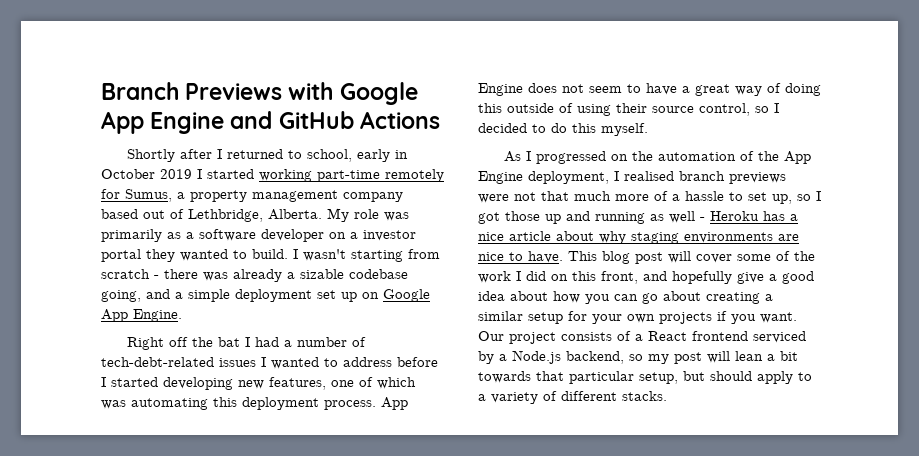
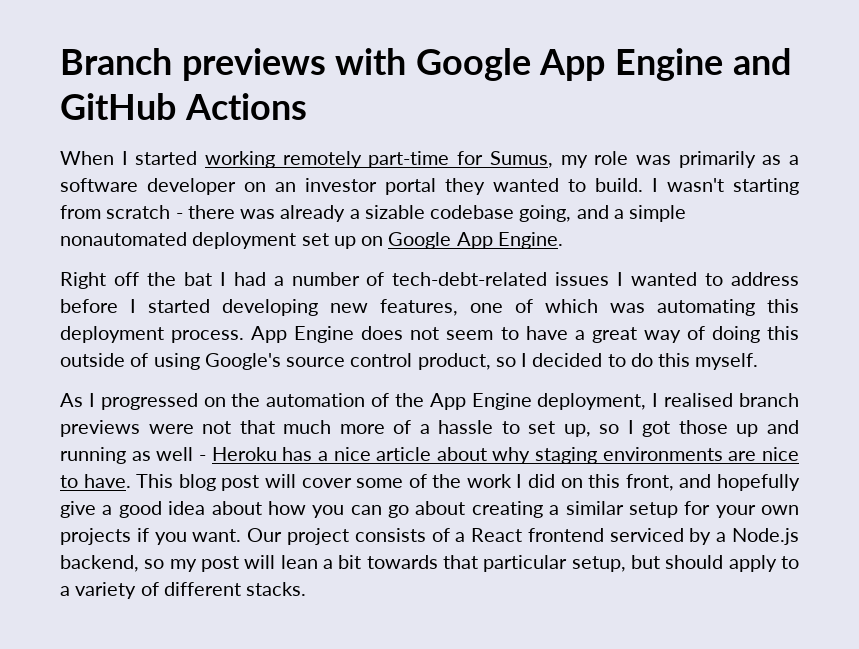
[185,83,283,100] Previews -> [181,48,326,81] previews
[127,149,409,162] [101,169,444,182] [101,189,403,202] [101,208,349,222] Shortly after I returned to school, early in October 2019 I started working part-time remotely for Sumus, a property management company based out of Lethbridge, Alberta. My -> [60,151,588,168] When I started working remotely part-time for Sumus, my
[350,232,358,239] a -> [275,182,296,192] an
(230, 295) none -> [60,232,187,246] nonautomated
[616,103,750,116] their source control, -> [204,353,491,370] Google's source control product,

